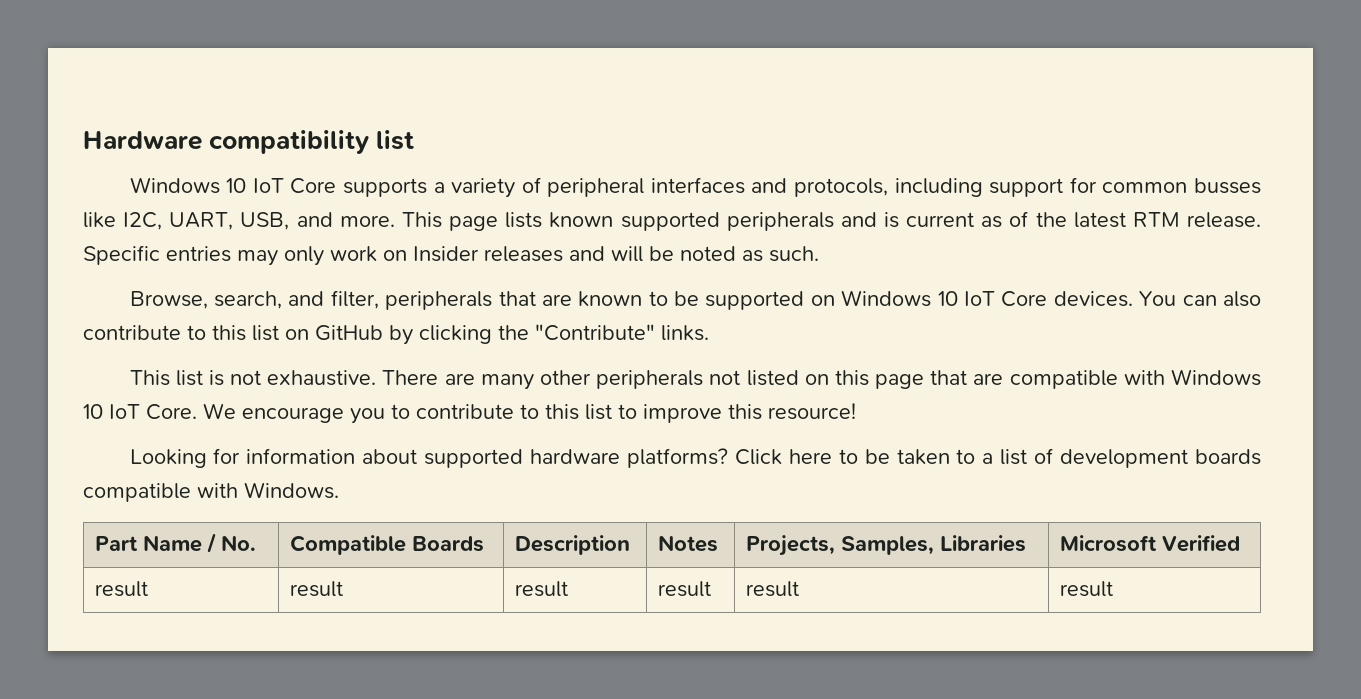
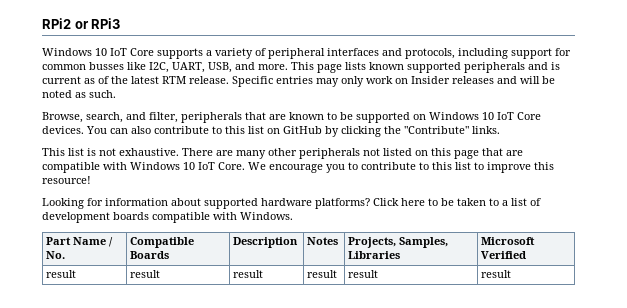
[83,130,415,154] Hardware compatibility list -> [42,18,121,29] RPi2 or RPi3

